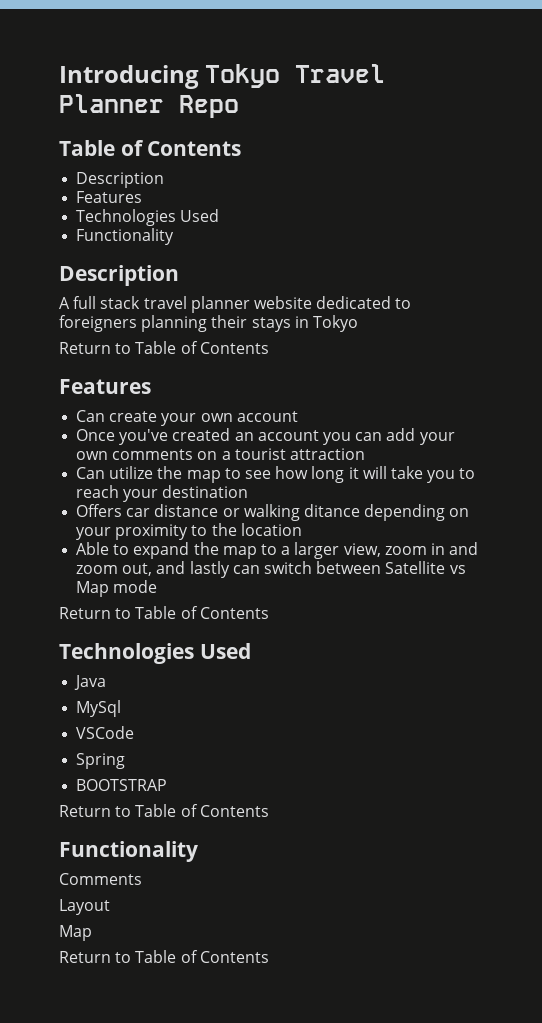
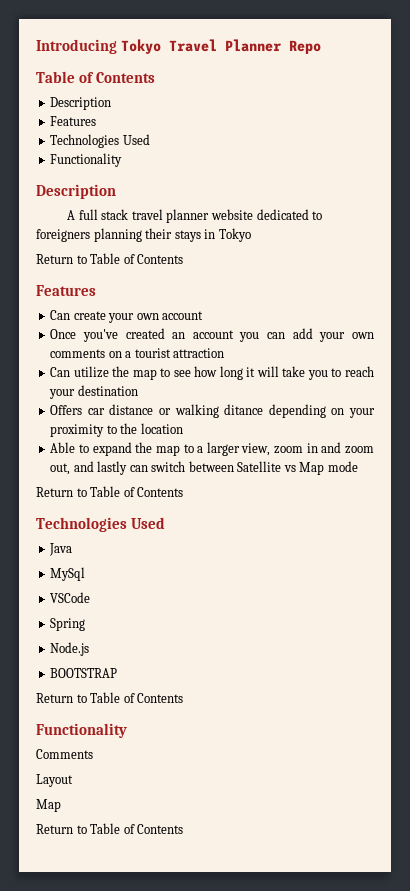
(126, 761) none -> [50,642,90,656] // Node.js

